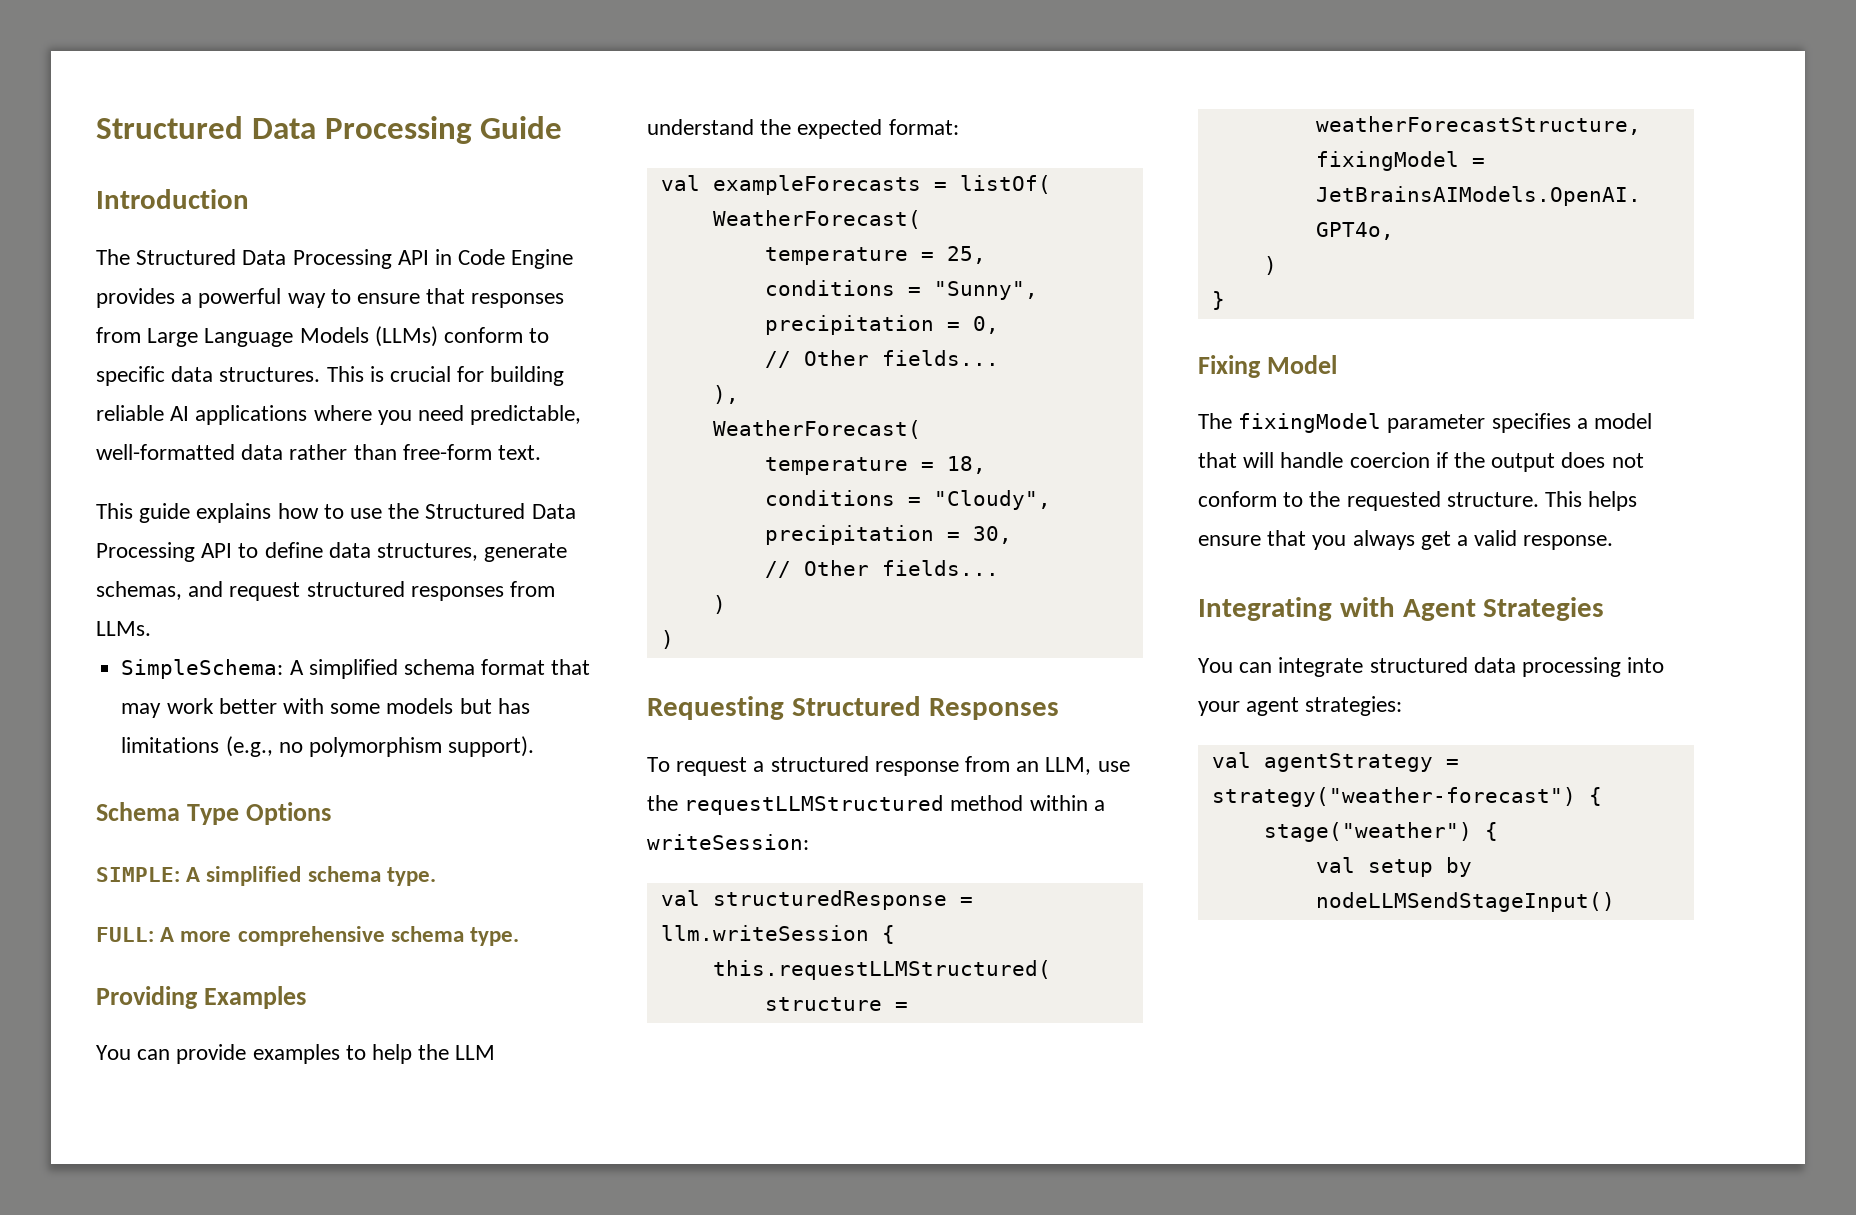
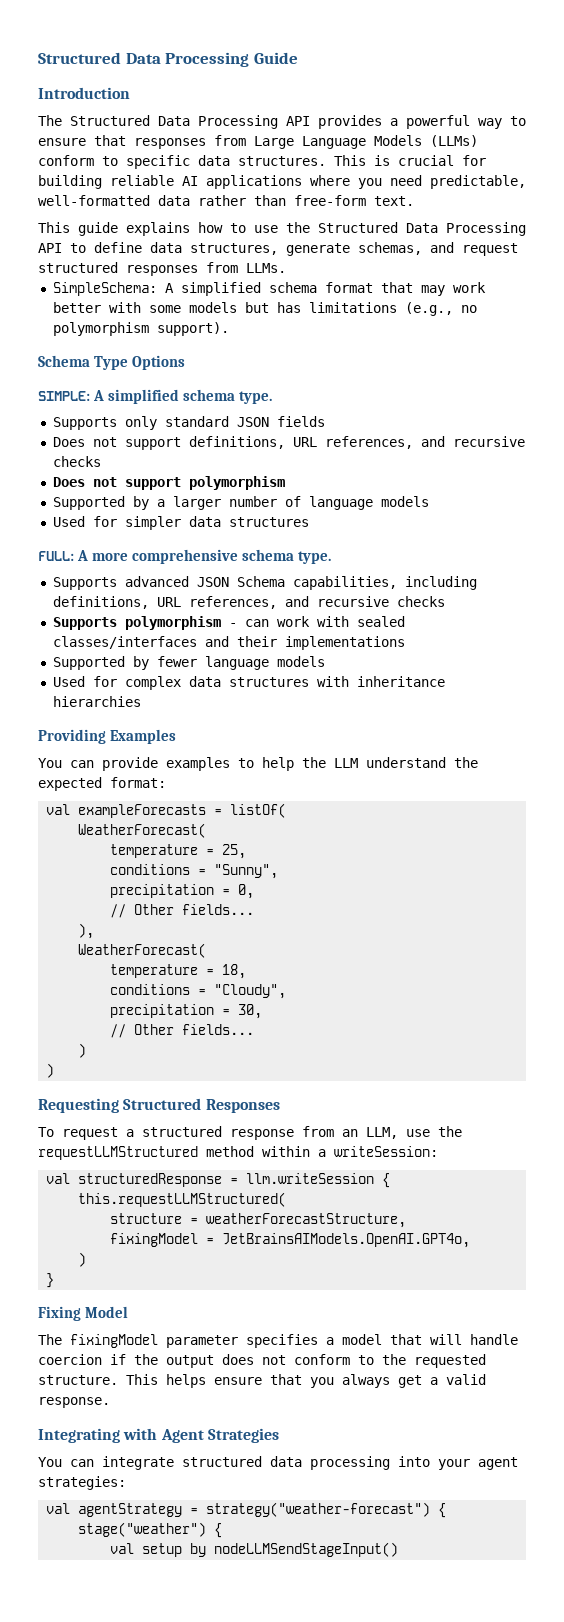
[435,249,574,269] in Code Engine -> (310, 121) none
(436, 876) none -> [52,416,325,430] [52,436,525,450] [52,456,101,467] [52,476,285,490] [52,496,429,510] [52,516,309,530] // Supports only standard JSON fields // Does not support definitions, URL references, and recursive checks // Does not support polymorphism // Supported by a larger number of language models // Used for simpler data structures
(520, 936) none -> [52,576,477,590] [52,596,445,609] [52,616,405,630] [52,636,405,650] [52,656,325,670] [52,676,445,690] [52,696,141,707] // Supports advanced JSON Schema capabilities, including definitions, URL references, and recursive checks // Supports polymorphism - can work with sealed classes/interfaces and their implementations // Supported by fewer language models // Used for complex data structures with inheritance hierarchies

